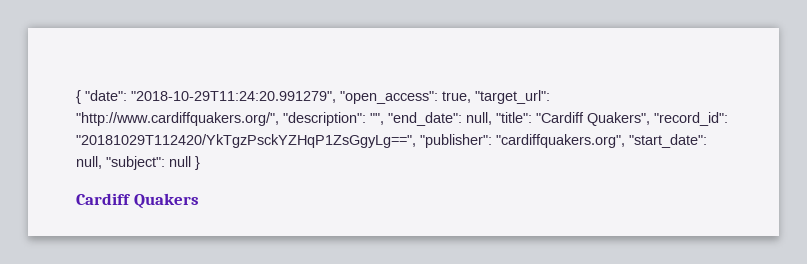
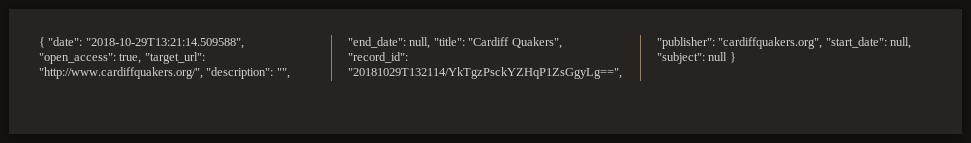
[131,91,336,103] "2018-10-29T11:24:20.991279", -> [85,38,244,49] "2018-10-29T13:21:14.509588",
[76,134,416,148] "20181029T112420/YkTgzPsckYZHqP1ZsGgyLg==", -> [348,67,622,79] "20181029T132114/YkTgzPsckYZHqP1ZsGgyLg==",
[76,193,199,209] // Cardiff Quakers -> (736, 57) none

